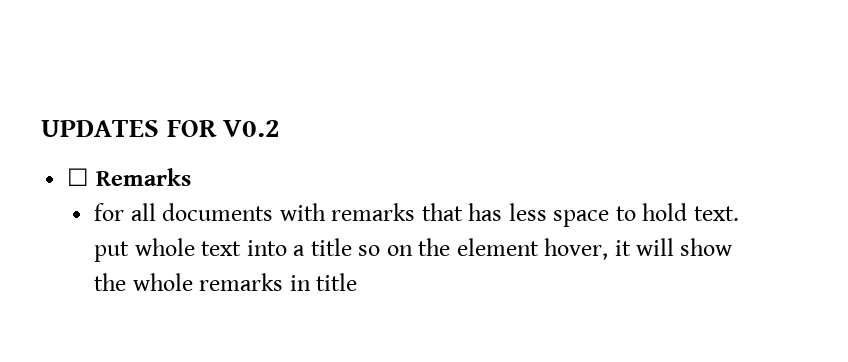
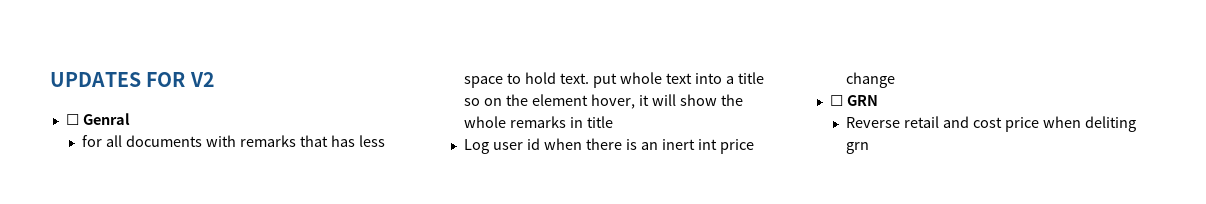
[223,120,281,137] [67,168,191,186] V0.2 // ☐ Remarks -> [189,72,215,87] [65,113,130,125] V2 // ☐ Genral
(358, 282) none -> [464,138,754,154] [846,72,896,88] [829,95,878,106] [846,116,1136,132] [846,142,870,154] // Log user id when there is an inert int price change // ☐ GRN // Reverse retail and cost price when deliting grn

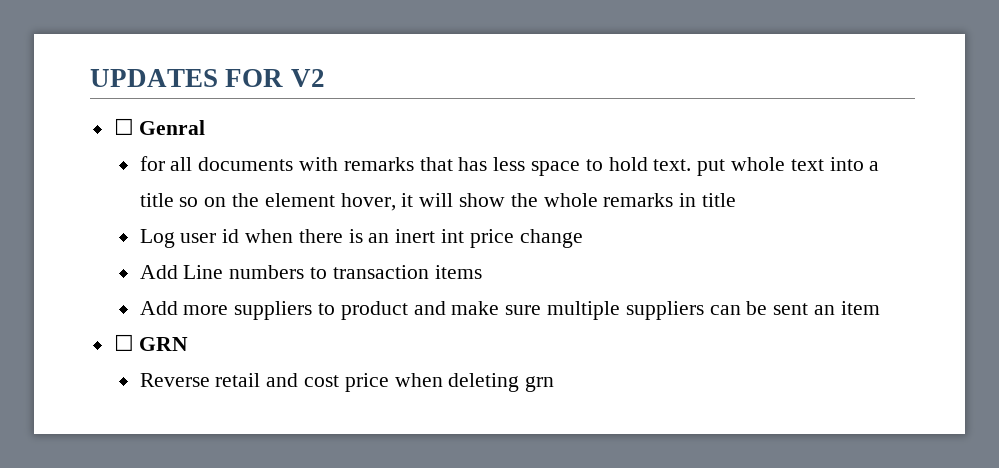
(896, 80) none -> [139,265,482,279] [139,301,880,320] // Add Line numbers to transaction items // Add more suppliers to product and make sure multiple suppliers can be sent an item
[1084,116,1136,132] deliting -> [448,373,520,392] deleting

